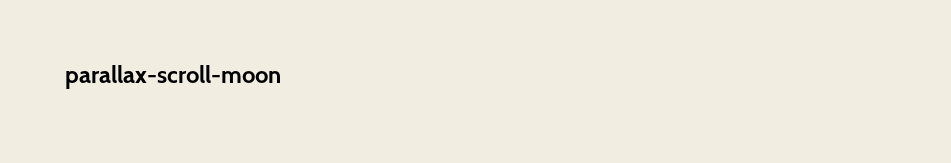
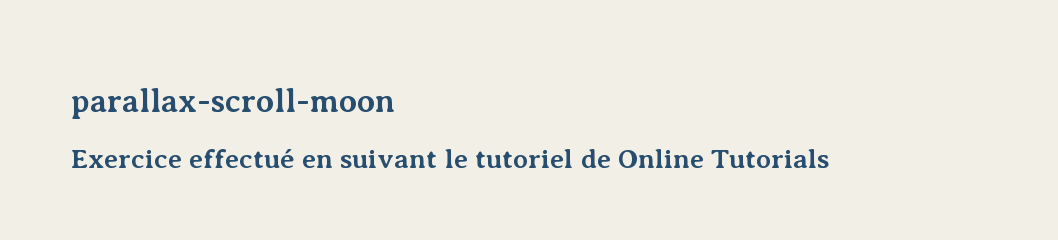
(281, 77) none -> [71,149,830,168] // Exercice effectué en suivant le tutoriel de Online Tutorials

